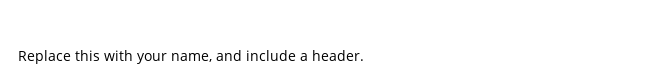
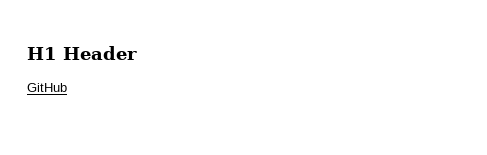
[18,50,364,64] Replace this with your name, and include a header. -> [27,46,137,60] [27,83,67,92] H1 Header // GitHub

